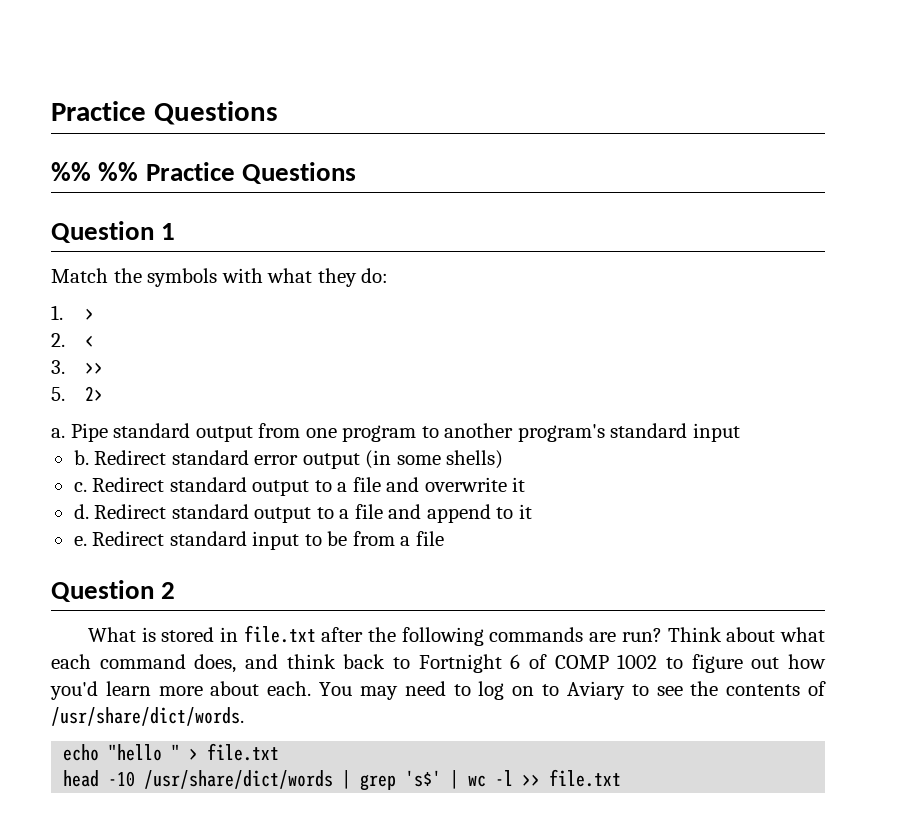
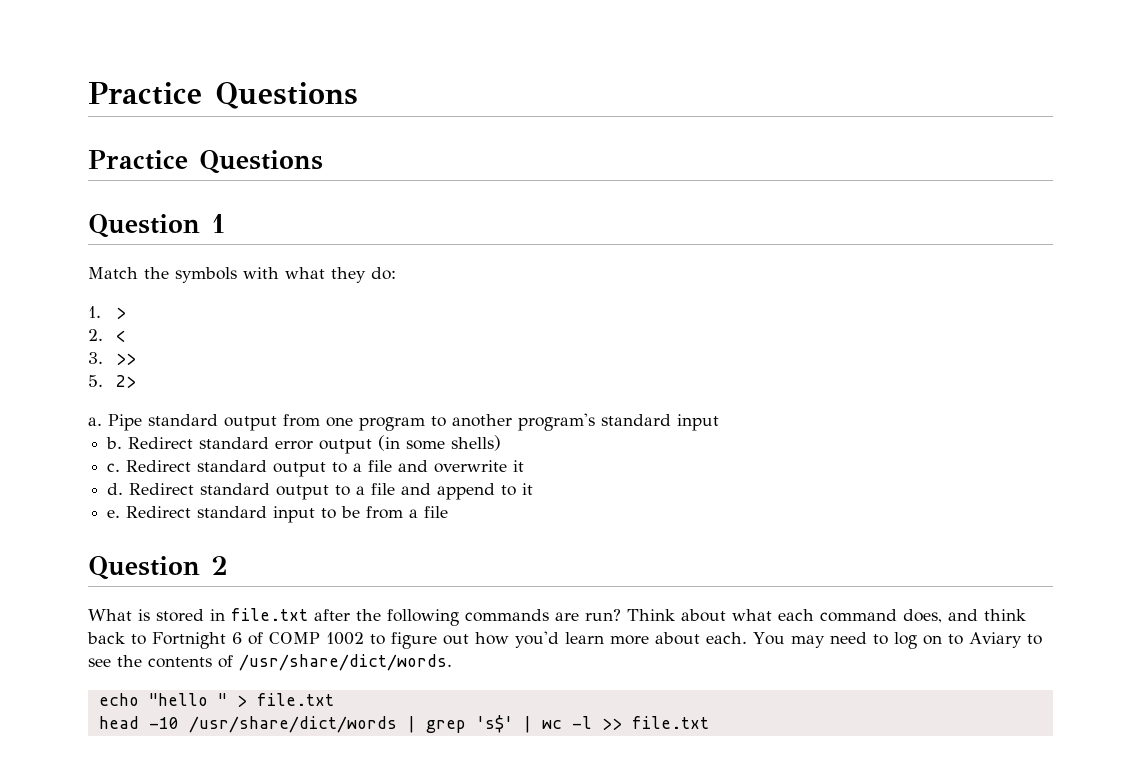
[51,101,278,125] [51,162,139,181] Practice Questions // %% %% -> [88,82,358,109] Practice Questions //

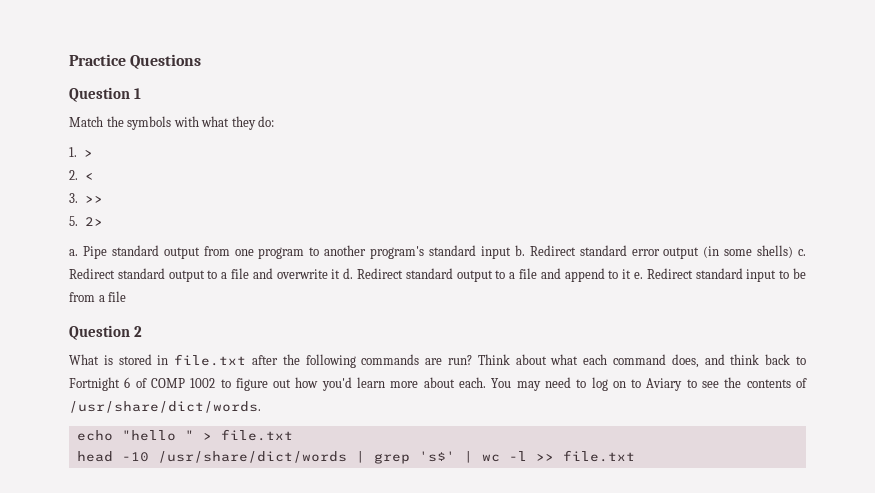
[88,82,358,109] [88,150,323,174] Practice Questions // Practice Questions -> [69,54,202,69] Practice Questions
(719, 422) // -> (511, 252) none
(502, 443) // -> (794, 251) none
(525, 466) // -> (341, 274) none
(534, 489) // -> (632, 274) none

